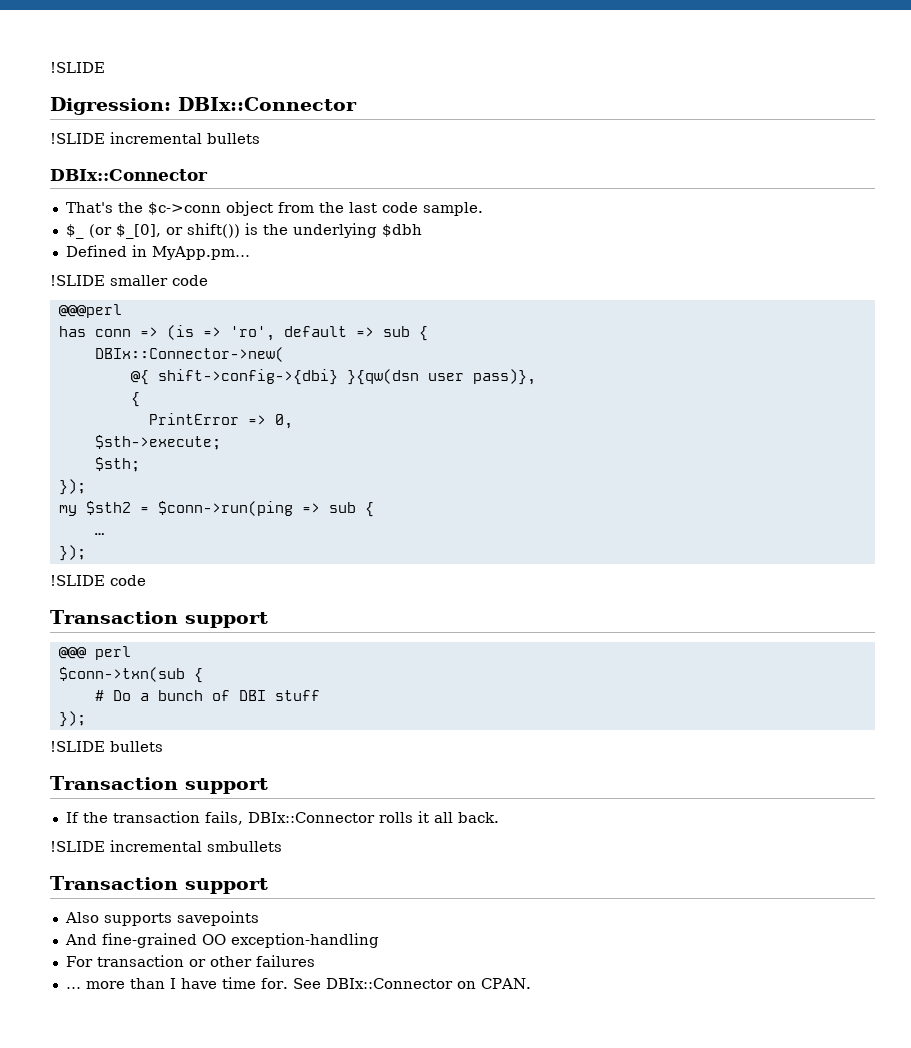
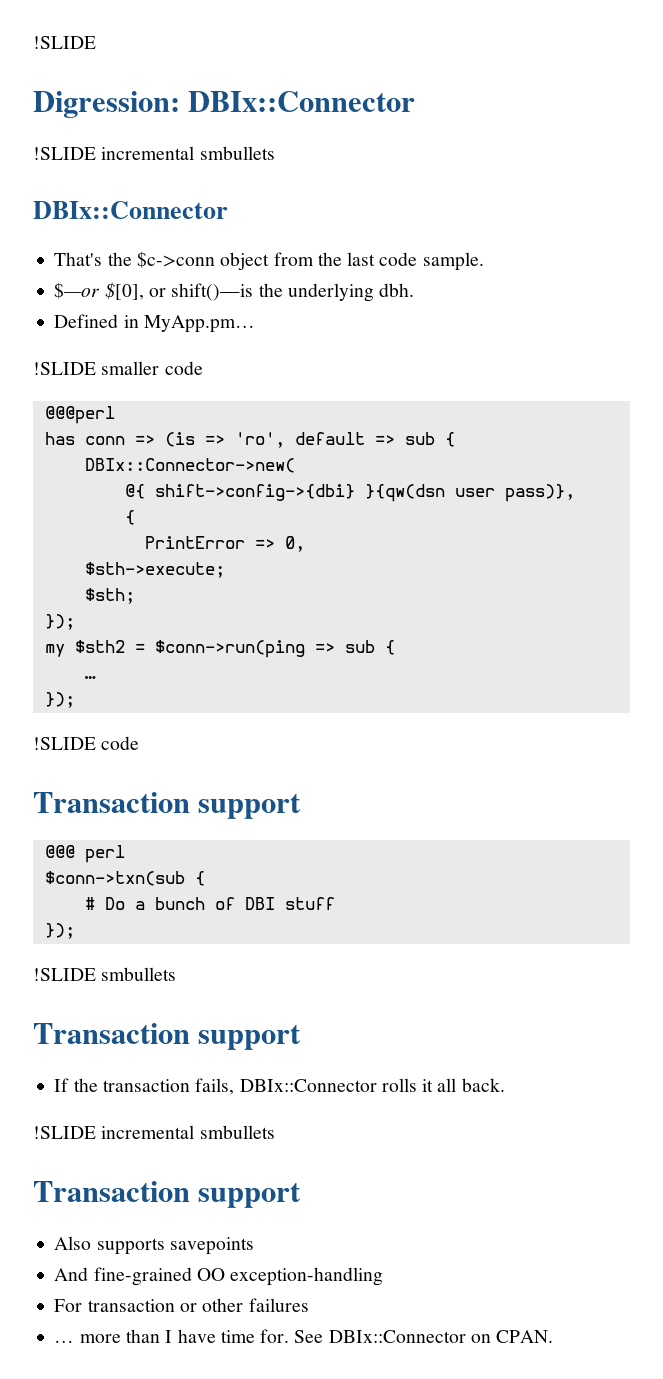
[207,133,260,144] bullets -> [199,146,275,160] smbullets
[65,223,258,239] $_ (or $_[0], or shift()) is -> [54,282,254,301] $—or $[0], or shift()—is
[381,224,422,237] $dbh -> [379,283,415,297] dbh.
[110,741,163,752] bullets -> [101,967,177,981] smbullets

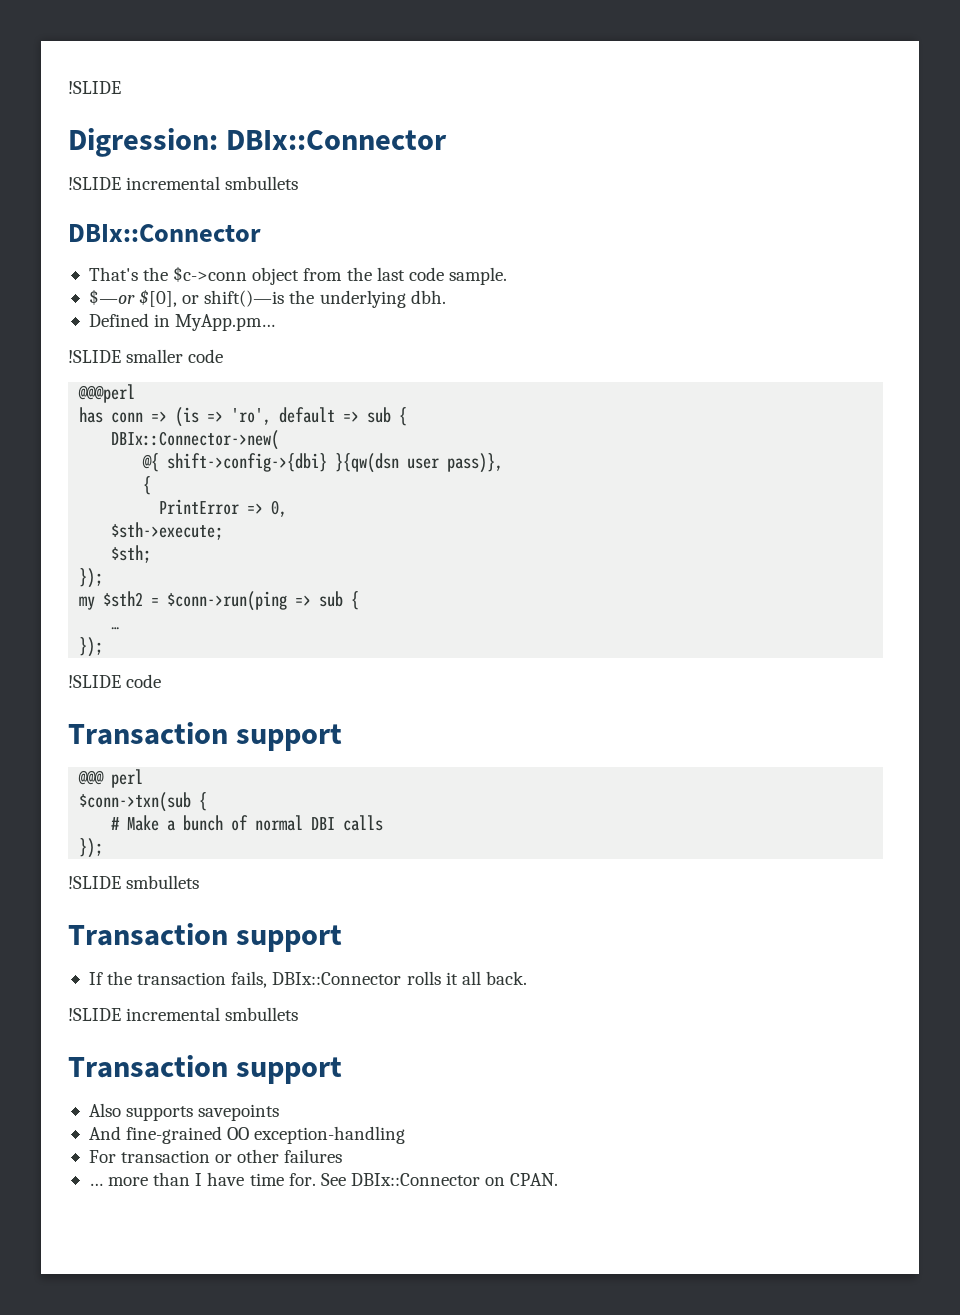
[104,897,125,910] Do -> [127,815,160,831] Make
[244,897,335,910] DBI stuff -> [255,815,384,831] normal DBI calls

